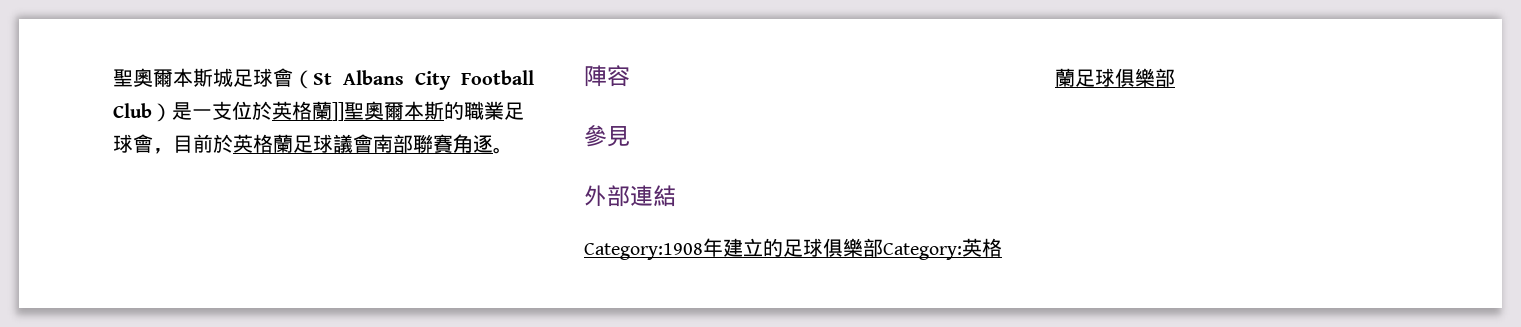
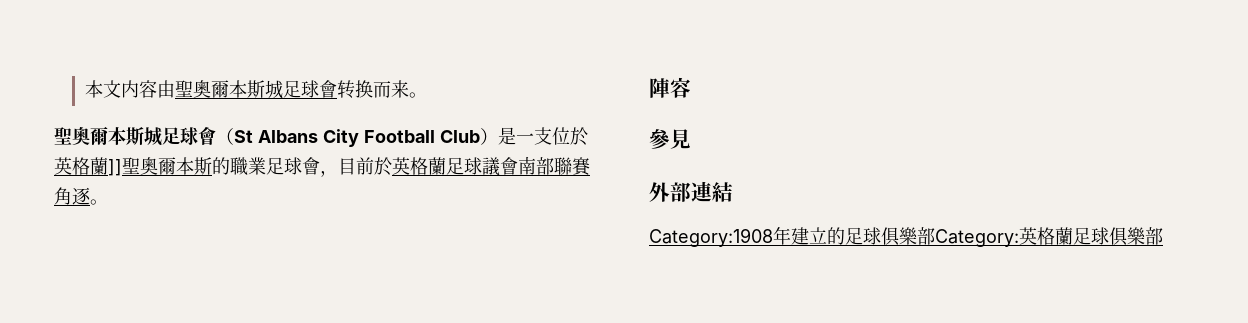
(113, 78) none -> [84,80,427,99] 本文内容由聖奧爾本斯城足球會转换而来。 //

